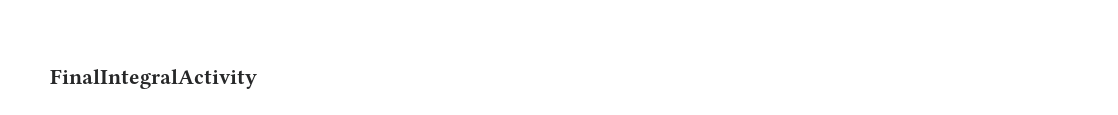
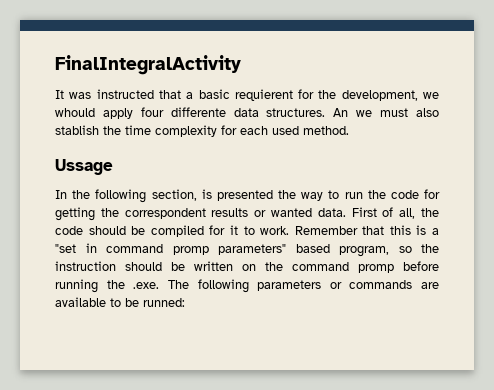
(257, 79) none -> [55,89,440,101] [55,107,440,119] [55,125,349,137] [55,159,113,175] [55,189,441,203] [55,207,440,221] [55,225,439,237] [55,243,439,257] [55,261,439,273] [55,279,439,293] [55,297,185,307] // It was instructed that a basic requierent for the development, we whould apply four differente data structures. An we must also stablish the time complexity for each used method. // Ussage // In the following section, is presented the way to run the code for getting the correspondent results or wanted data. First of all, the code should be compiled for it to work. Remember that this is a "set in command promp parameters" based program, so the instruction should be written on the command promp before running the .exe. The following parameters or commands are available to be runned:

